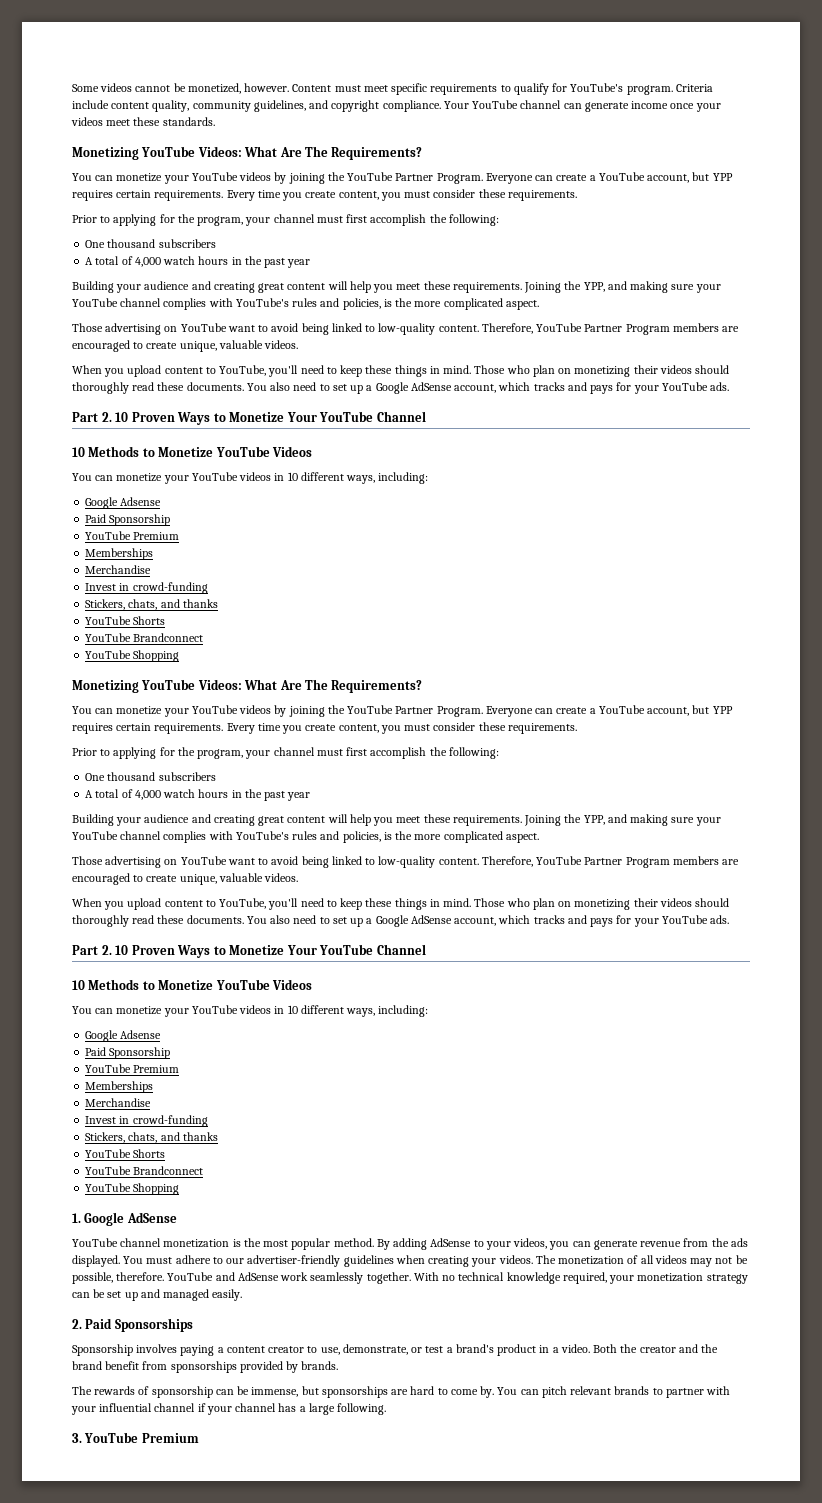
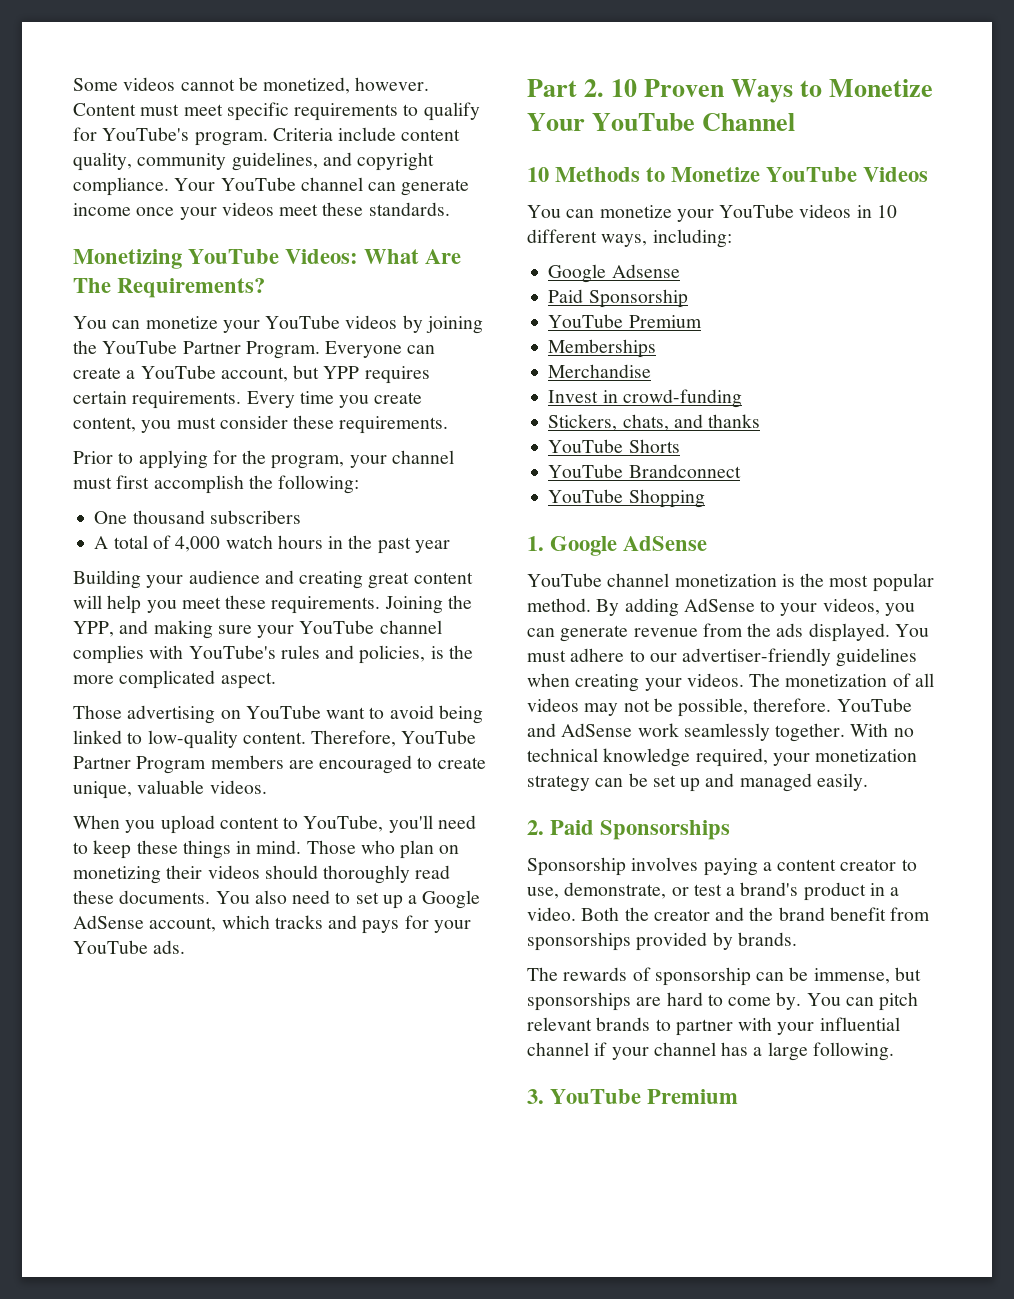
[72,679,423,693] [72,705,733,717] [72,722,577,734] [72,747,499,759] [85,772,216,781] [85,789,311,801] [72,814,721,826] [72,831,539,843] [72,856,740,868] [72,873,299,885] [72,898,730,910] [72,915,730,927] [72,944,426,958] [72,979,312,990] [72,1005,429,1017] [85,1030,162,1042] [85,1047,171,1059] [85,1064,180,1073] [85,1081,154,1093] [85,1098,152,1107] [85,1115,208,1127] [85,1132,218,1143] [85,1149,166,1158] [85,1166,204,1175] [85,1183,180,1195] // Monetizing YouTube Videos: What Are The Requirements? // You can monetize your YouTube videos by joining the YouTube Partner Program. Everyone can create a YouTube account, but YPP requires certain requirements. Every time you create content, you must consider these requirements. // Prior to applying for the program, your channel must first accomplish the following: // One thousand subscribers // A total of 4,000 watch hours in the past year // Building your audience and creating great content will help you meet these requirements. Joining the YPP, and making sure your YouTube channel complies with YouTube's rules and policies, is the more complicated aspect. // Those advertising on YouTube want to avoid being linked to low-quality content. Therefore, YouTube Partner Program members are encouraged to create unique, valuable videos. // When you upload content to YouTube, you'll need to keep these things in mind. Those who plan on monetizing their videos should thoroughly read these documents. You also need to set up a Google AdSense account, which tracks and pays for your YouTube ads. // Part 2. 10 Proven Ways to Monetize Your YouTube Channel // 10 Methods to Monetize YouTube Videos // You can monetize your YouTube videos in 10 different ways, including: // Google Adsense // Paid Sponsorship // YouTube Premium // Memberships // Merchandise // Invest in crowd-funding // Stickers, chats, and thanks // YouTube Shorts // YouTube Brandconnect // YouTube Shopping -> (705, 498) none

